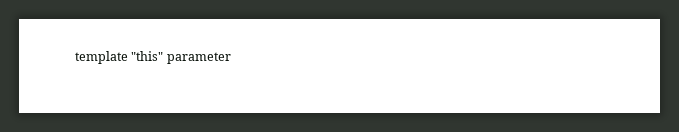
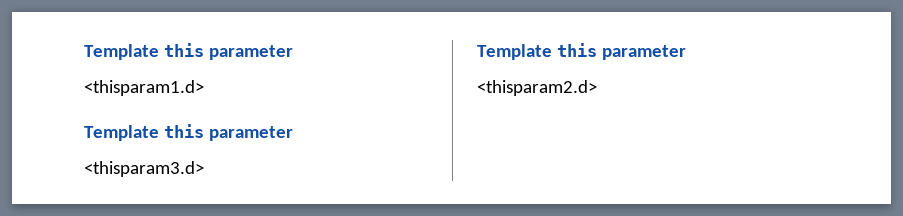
[75,51,231,64] template "this" parameter -> [84,43,293,60] [84,80,204,96] [84,124,293,141] [84,161,204,177] [477,43,686,60] [477,80,597,96] Template this parameter // <thisparam1.d> // Template this parameter // <thisparam3.d> // Template this parameter // <thisparam2.d>

